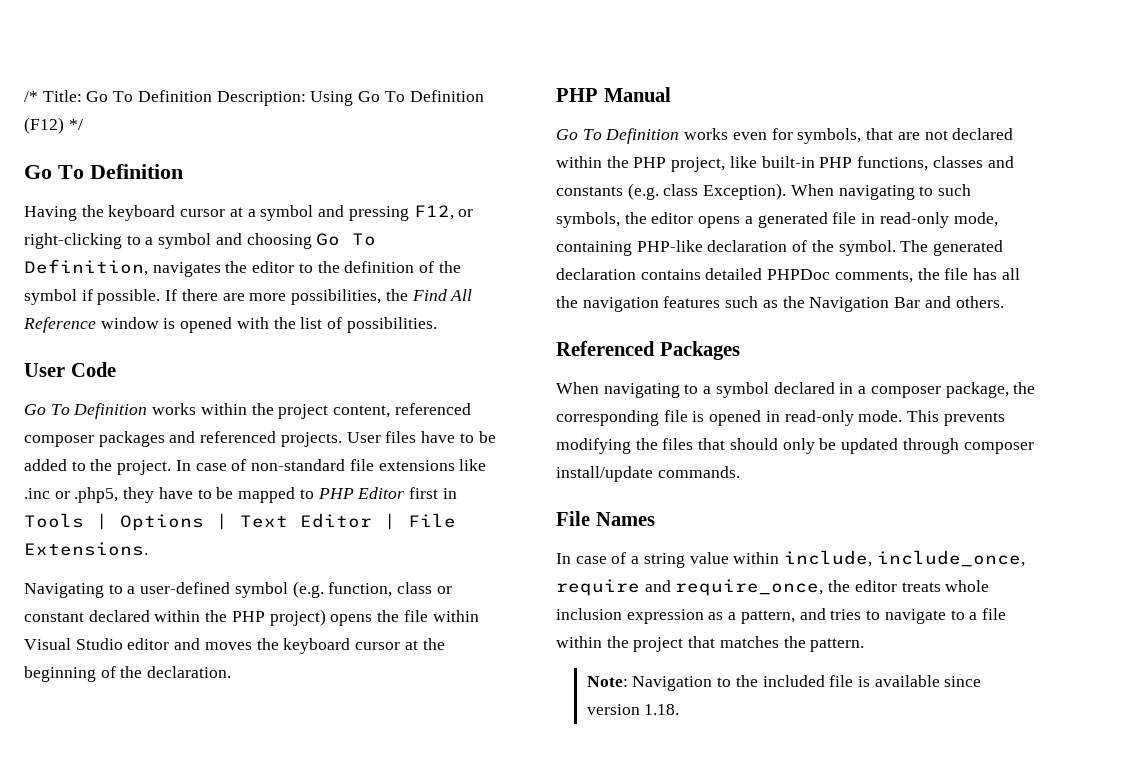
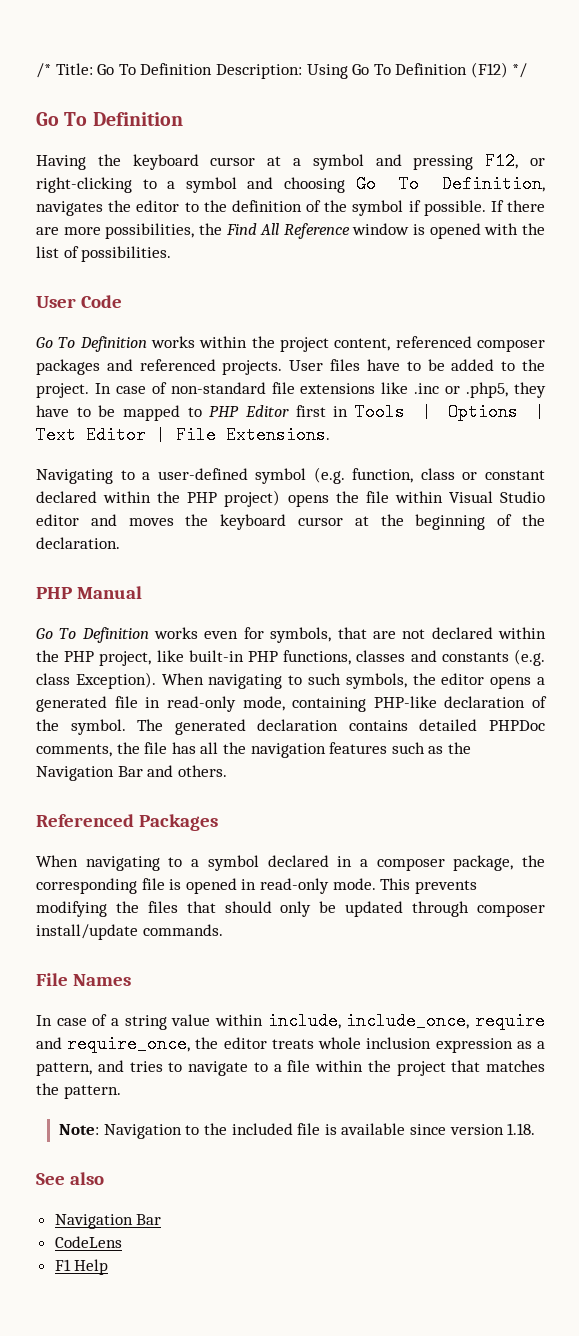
(680, 709) none -> [36,1172,104,1185] [54,1214,162,1229] [54,1236,122,1248] [54,1259,109,1275] // See also // Navigation Bar // CodeLens // F1 Help

